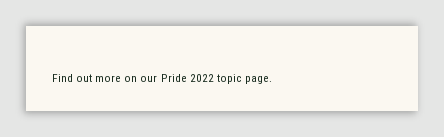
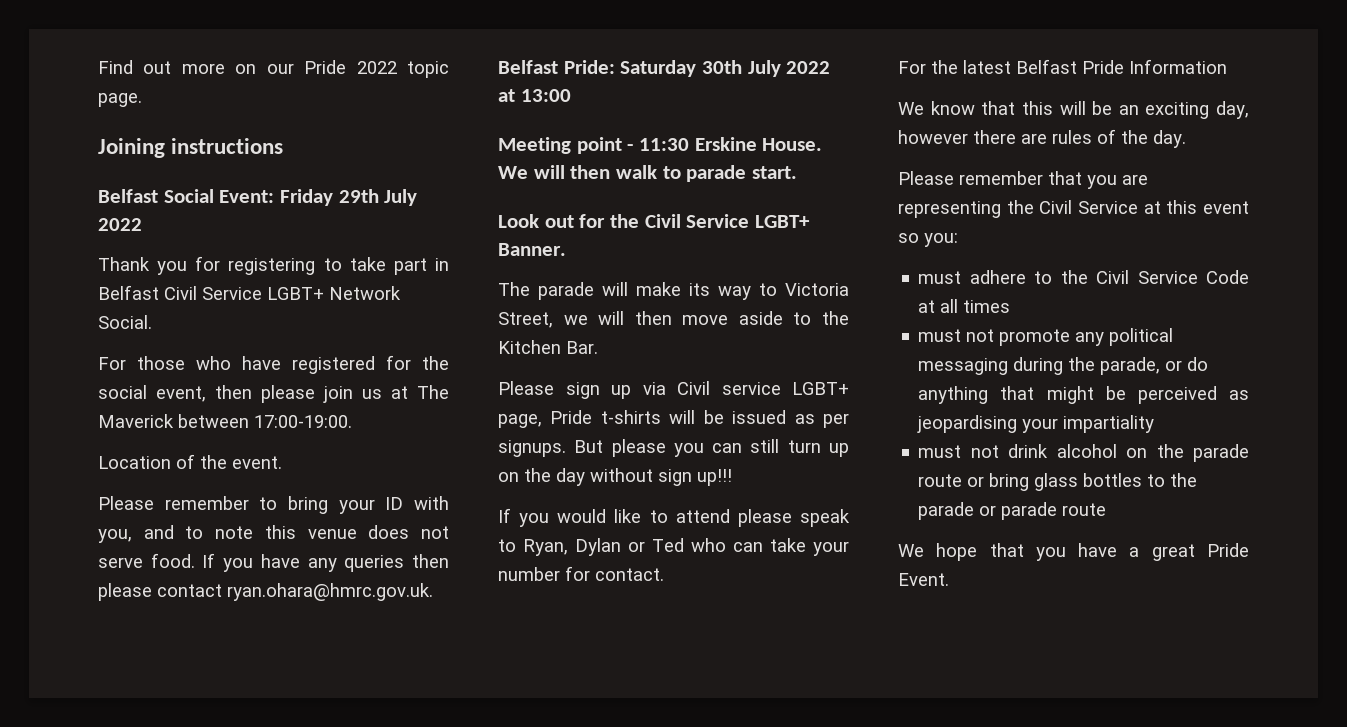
(272, 80) none -> [98,138,284,158] [98,189,418,206] [98,218,142,231] [98,256,449,275] [98,285,401,300] [98,315,152,329] [98,355,449,374] [98,385,449,403] [98,414,352,428] [98,454,282,469] [98,496,449,514] [98,525,450,543] [98,553,450,572] [98,583,433,601] [498,60,831,77] [498,89,571,102] [498,137,823,154] [498,165,798,182] [498,214,811,228] [498,243,566,256] [498,282,849,300] [498,311,849,328] [498,340,598,354] [498,381,849,399] [498,410,849,428] [498,439,849,457] [498,468,732,486] [498,508,850,527] [498,538,849,556] [498,566,664,581] [898,59,1227,74] [898,101,1249,119] [898,129,1186,148] [898,171,1148,189] [898,200,1249,218] [898,233,958,247] [918,270,1249,284] [918,299,1011,313] [918,328,1174,346] [918,357,1209,375] [918,386,1249,404] [917,415,1155,433] [918,444,1249,462] [918,473,1198,491] [918,502,1107,520] [898,543,1249,561] [898,573,949,586] // Joining instructions // Belfast Social Event: Friday 29th July 2022 // Thank you for registering to take part in Belfast Civil Service LGBT+ Network Social. // For those who have registered for the social event, then please join us at The Maverick between 17:00-19:00. // Location of the event. // Please remember to bring your ID with you, and to note this venue does not serve food. If you have any queries then please contact ryan.ohara@hmrc.gov.uk. // Belfast Pride: Saturday 30th July 2022 at 13:00 // Meeting point - 11:30 Erskine House. We will then walk to parade start. // Look out for the Civil Service LGBT+ Banner. // The parade will make its way to Victoria Street, we will then move aside to the Kitchen Bar. // Please sign up via Civil service LGBT+ page, Pride t-shirts will be issued as per signups. But please you can still turn up on the day without sign up!!! // If you would like to attend please speak to Ryan, Dylan or Ted who can take your number for contact. // For the latest Belfast Pride Information // We know that this will be an exciting day, however there are rules of the day. // Please remember that you are representing the Civil Service at this event so you: // must adhere to the Civil Service Code at all times // must not promote any political messaging during the parade, or do anything that might be perceived as jeopardising your impartiality // must not drink alcohol on the parade route or bring glass bottles to the parade or parade route // We hope that you have a great Pride Event.

